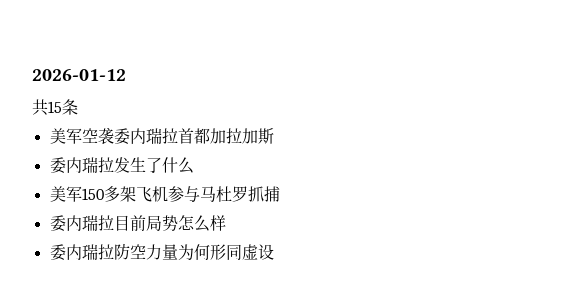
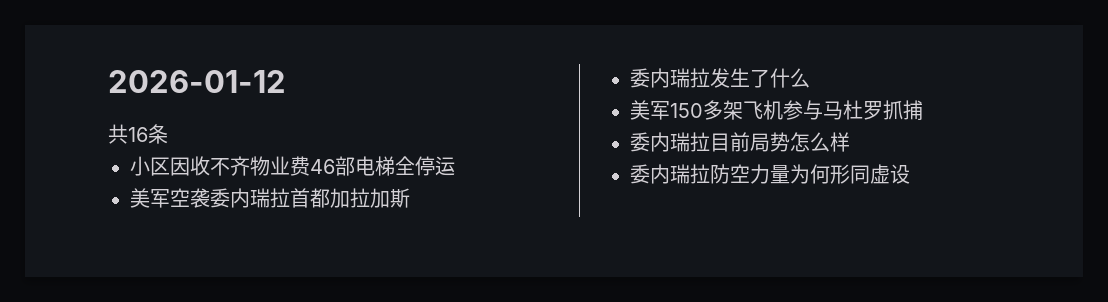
[48,101,62,113] 15 -> [128,127,148,142] 16
(78, 107) none -> [130,156,455,176] // 小区因收不齐物业费46部电梯全停运

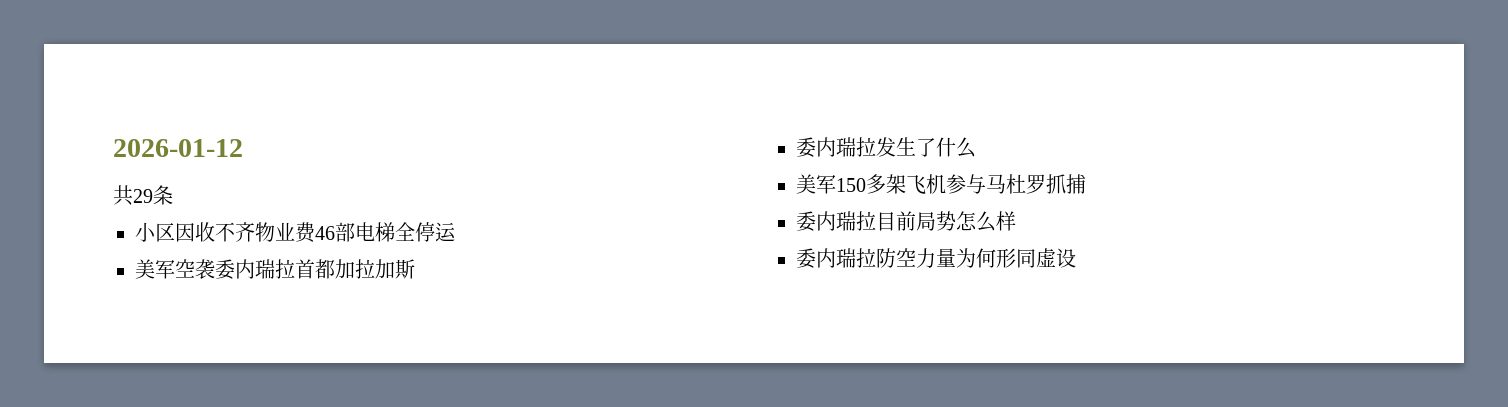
[128,127,148,142] 16 -> [133,189,153,203] 29

